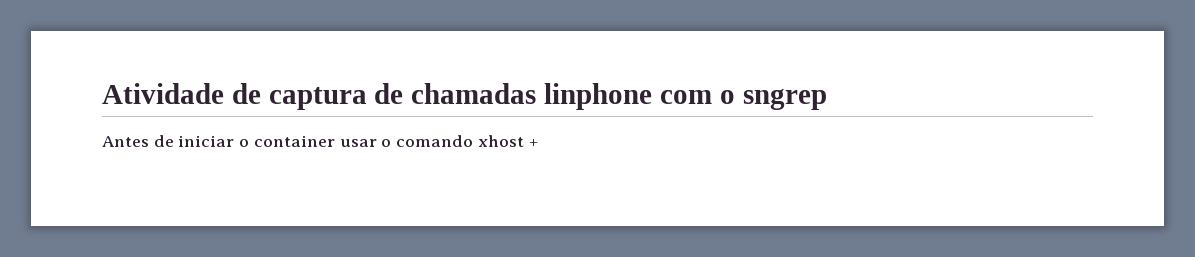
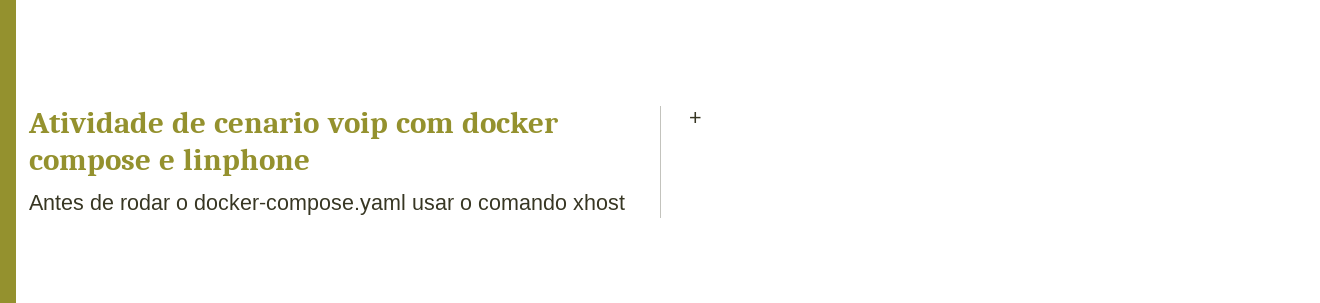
[268,83,827,110] captura de chamadas linphone com o sngrep -> [214,111,560,139] [29,148,311,176] cenario voip com docker compose e linphone
[178,135,335,147] iniciar o container -> [120,194,406,215] rodar o docker-compose.yaml

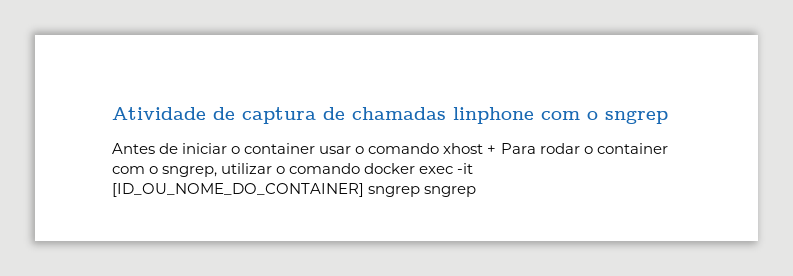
[214,111,560,139] [29,148,311,176] cenario voip com docker compose e linphone -> [242,107,668,124] captura de chamadas linphone com o sngrep
[120,194,406,215] rodar o docker-compose.yaml -> [182,143,316,154] iniciar o container
(702, 118) none -> [500,143,668,154] [112,163,474,177] [112,183,477,197] Para rodar o container com o sngrep, utilizar o comando docker exec -it [ID_OU_NOME_DO_CONTAINER] sngrep sngrep

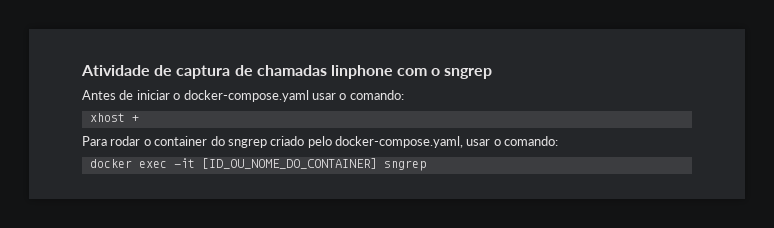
[244,143,440,154] container usar o comando -> [183,90,404,102] docker-compose.yaml usar o comando: //
(497, 149) none -> (139, 118) //
[112,163,361,177] com o sngrep, utilizar o comando -> [210,136,559,148] do sngrep criado pelo docker-compose.yaml, usar o comando: //
[424,186,477,197] sngrep -> (426, 165) none

